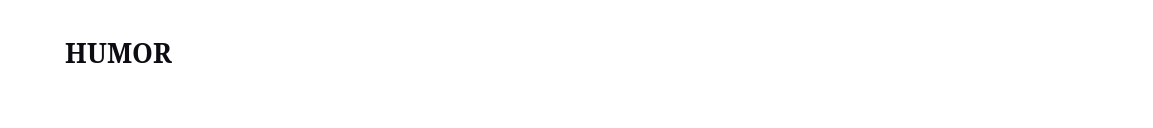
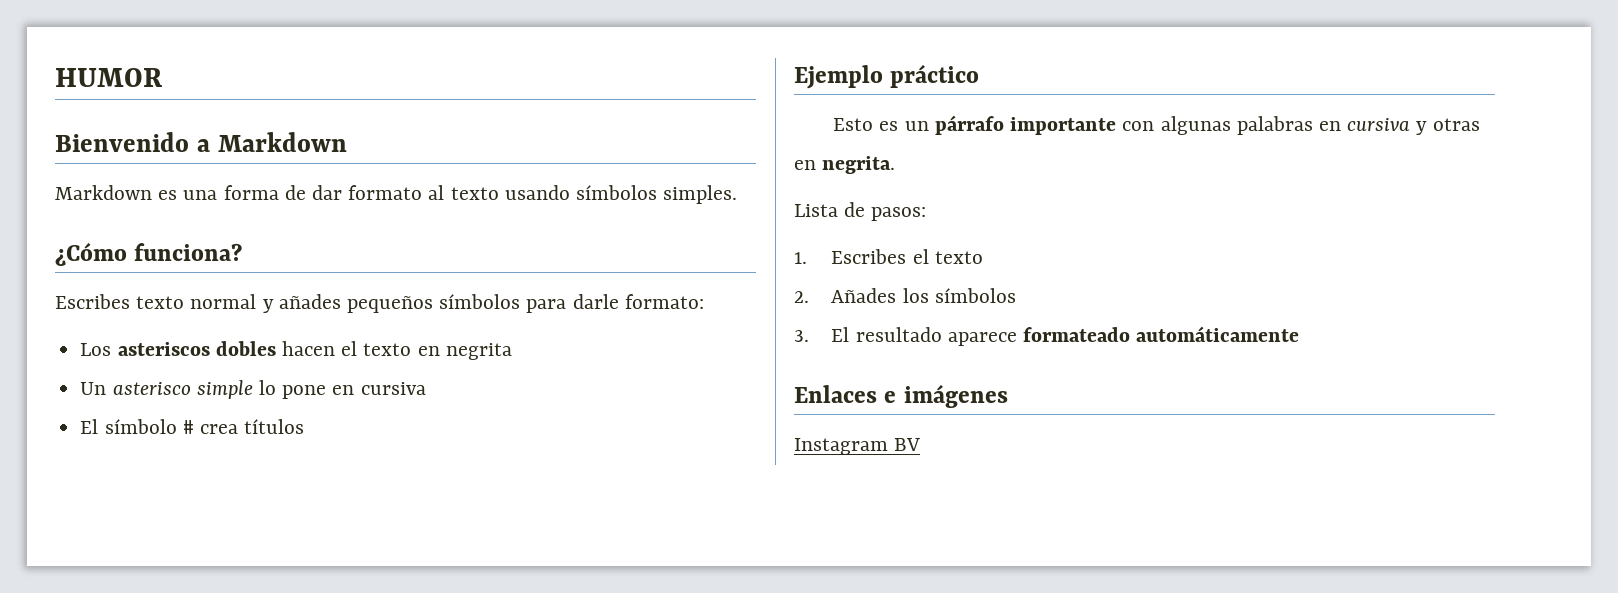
(172, 53) none -> [55,132,347,152] [55,185,738,204] [55,242,243,266] [55,294,704,313] [80,341,512,360] [80,380,426,399] [80,419,305,434] [794,64,980,89] [833,115,1480,135] [794,156,896,174] [794,202,927,221] [794,249,983,264] [794,288,1016,303] [794,326,1300,346] [794,384,1008,408] [794,438,921,455] // Bienvenido a Markdown // Markdown es una forma de dar formato al texto usando símbolos simples. // ¿Cómo funciona? // Escribes texto normal y añades pequeños símbolos para darle formato: // Los asteriscos dobles hacen el texto en negrita // Un asterisco simple lo pone en cursiva // El símbolo # crea títulos // Ejemplo práctico // Esto es un párrafo importante con algunas palabras en cursiva y otras en negrita. // Lista de pasos: // 1. Escribes el texto // 2. Añades los símbolos // 3. El resultado aparece formateado automáticamente // Enlaces e imágenes // Instagram BV

